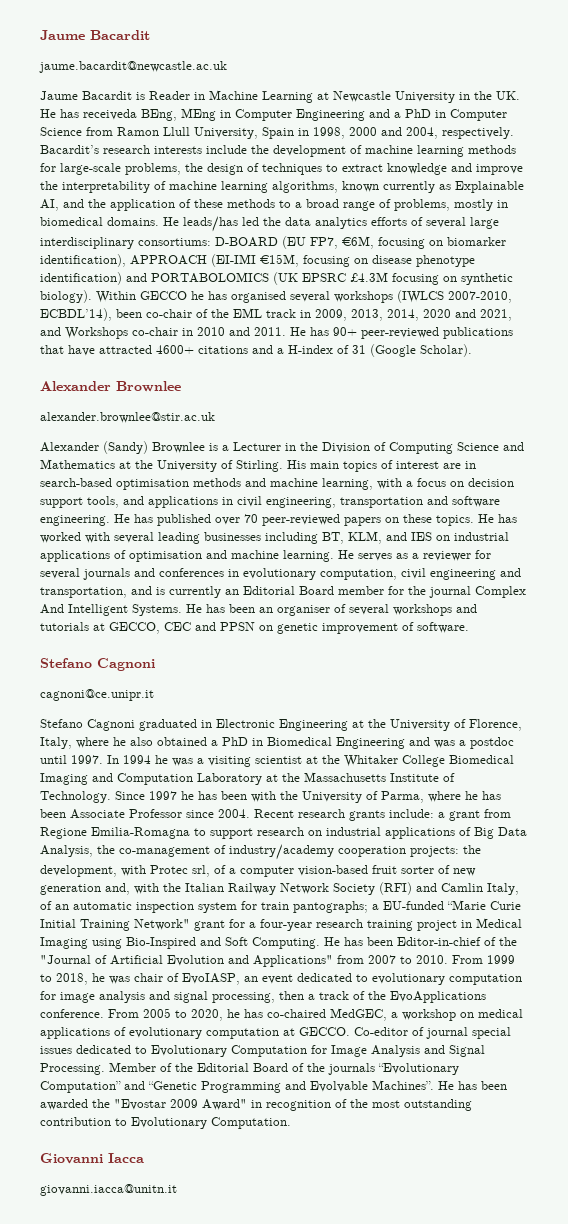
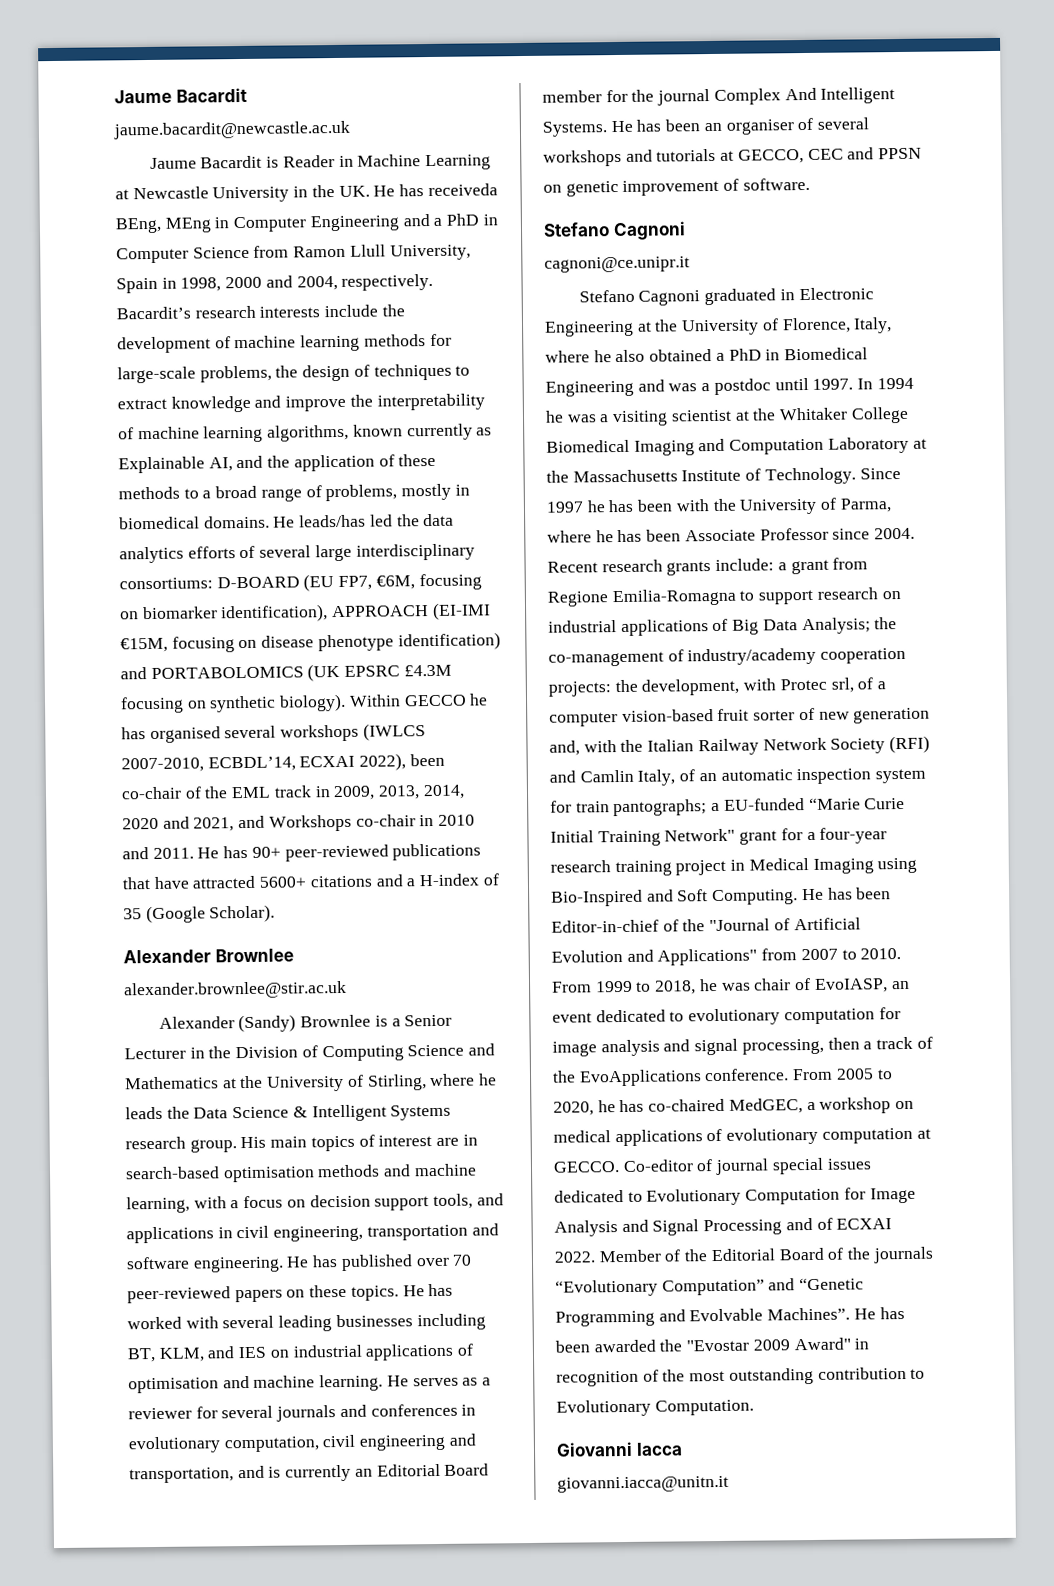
[40,308,112,321] ECBDL’14), -> [207,753,407,772] ECBDL’14, ECXAI 2022),
[156,345,194,354] 4600+ -> [259,876,307,888] 5600+
[352,345,366,354] 31 -> [123,908,142,920] 35
(229, 448) none -> [404,1014,453,1027] Senior
[236,460,283,472] Stirling. -> [366,1073,498,1091] [125,1104,452,1122] [125,1136,237,1153] Stirling, where he leads the Data Science & Intelligent Systems research group.
[40,845,93,857] Analysis, -> [801,617,871,635] Analysis;
[40,1063,105,1075] Processing. -> [703,1217,893,1236] [554,1251,596,1263] Processing and of ECXAI 2022.

